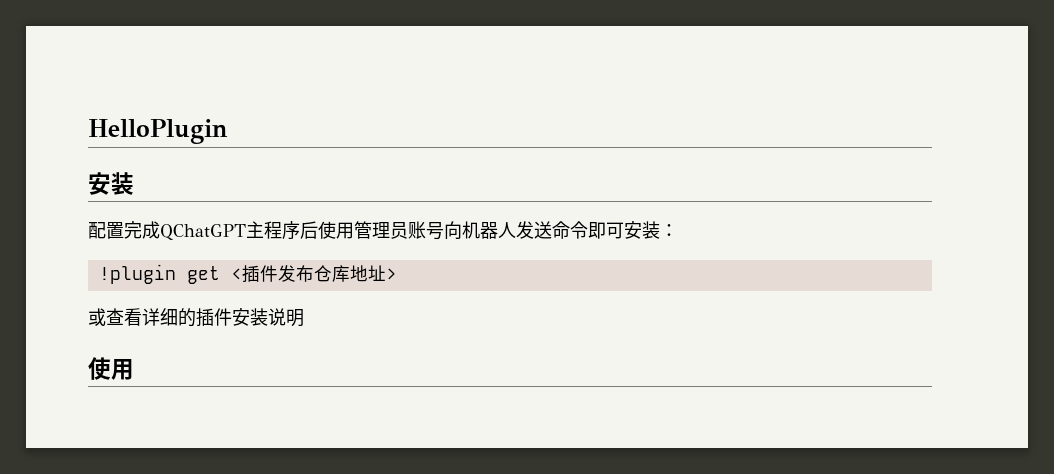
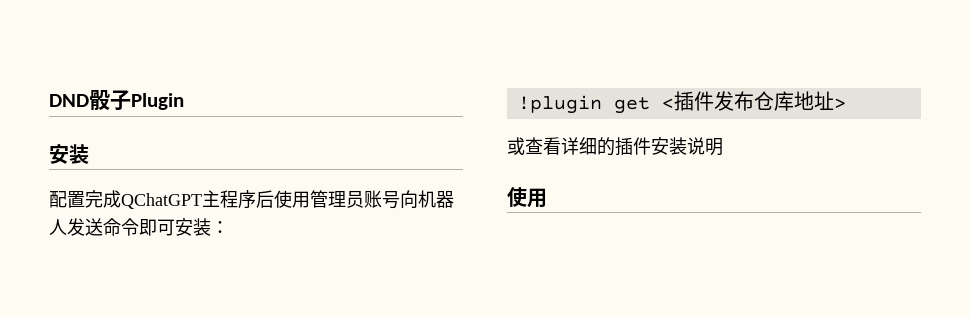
[88,119,228,144] HelloPlugin -> [49,90,184,111] DND骰子Plugin

